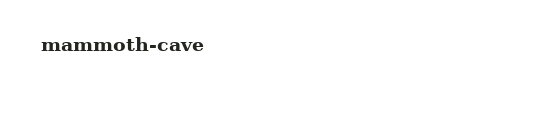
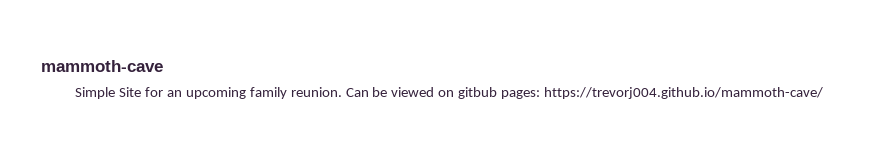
(204, 44) none -> [75,87,824,99] // Simple Site for an upcoming family reunion. Can be viewed on gitbub pages: https://trevorj004.github.io/mammoth-cave/

